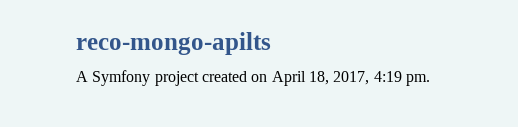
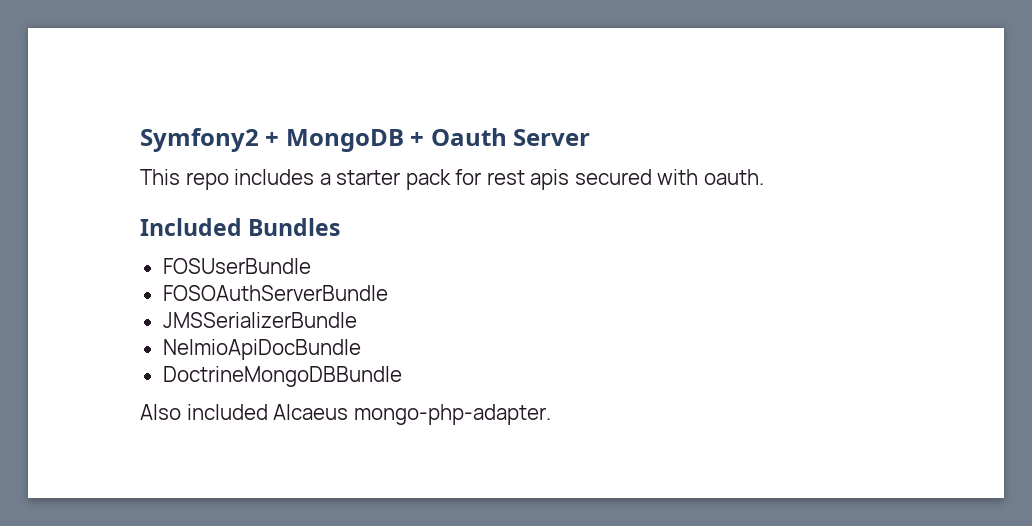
[76,32,271,55] [76,70,430,86] reco-mongo-apilts // A Symfony project created on April 18, 2017, 4:19 pm. -> [140,128,591,152] [140,169,764,190] [140,218,341,236] [162,258,311,274] [162,285,388,301] [162,312,357,328] [162,339,361,360] [162,366,402,387] [140,404,551,425] Symfony2 + MongoDB + Oauth Server // This repo includes a starter pack for rest apis secured with oauth. // Included Bundles // FOSUserBundle // FOSOAuthServerBundle // JMSSerializerBundle // NelmioApiDocBundle // DoctrineMongoDBBundle // Also included Alcaeus mongo-php-adapter.

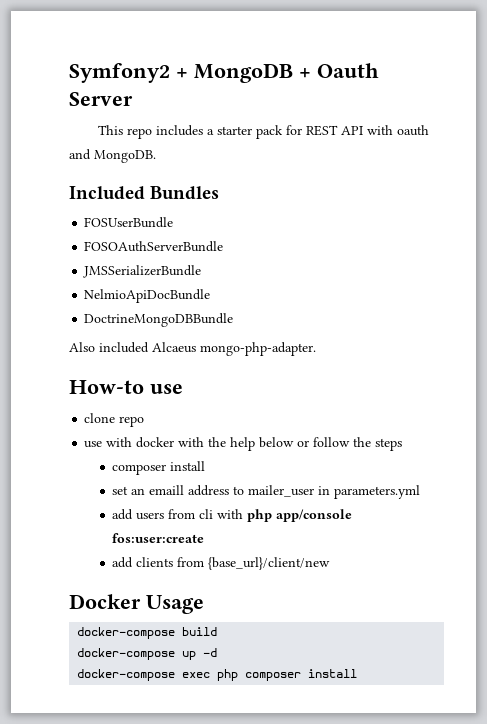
[486,169,764,190] rest apis secured with oauth. -> [305,125,429,136] [69,149,156,163] REST API with oauth and MongoDB.
(551, 414) none -> [69,380,183,394] [84,413,145,427] [84,437,403,451] [112,461,206,475] [112,485,421,499] [112,509,353,522] [112,533,205,543] [112,557,331,570] [69,594,204,614] [77,627,218,639] [77,648,218,660] [77,669,358,681] // How-to use // clone repo // use with docker with the help below or follow the steps // composer install // set an emaill address to mailer_user in parameters.yml // add users from cli with php app/console fos:user:create // add clients from {base_url}/client/new // Docker Usage // docker-compose build // docker-compose up -d // docker-compose exec php composer install

